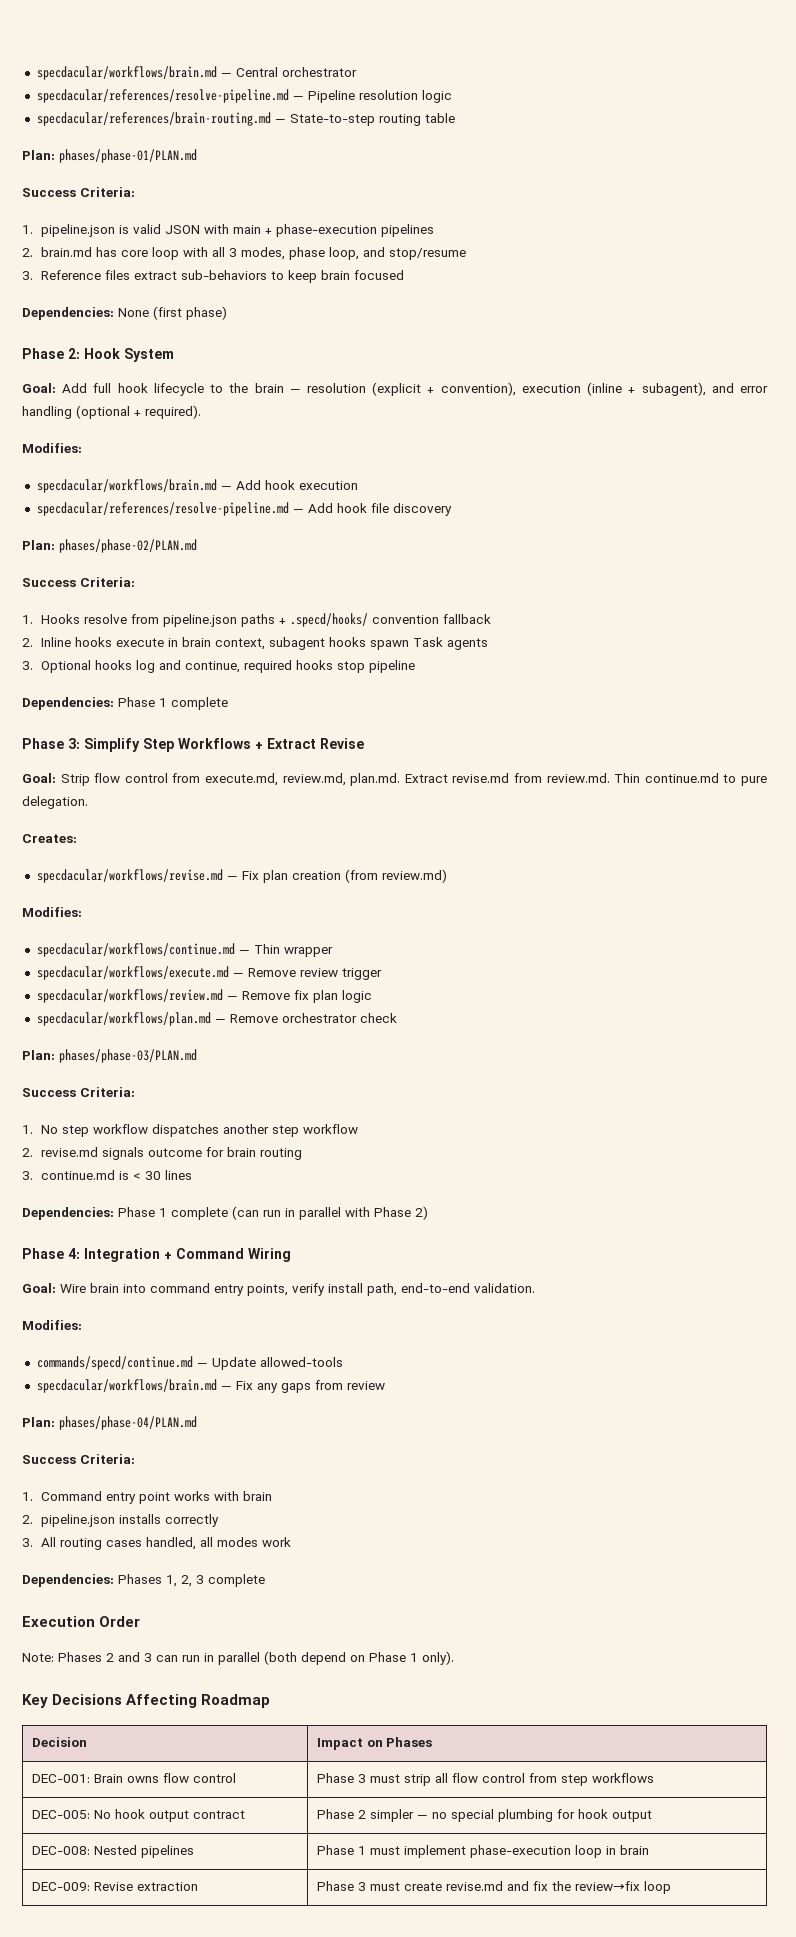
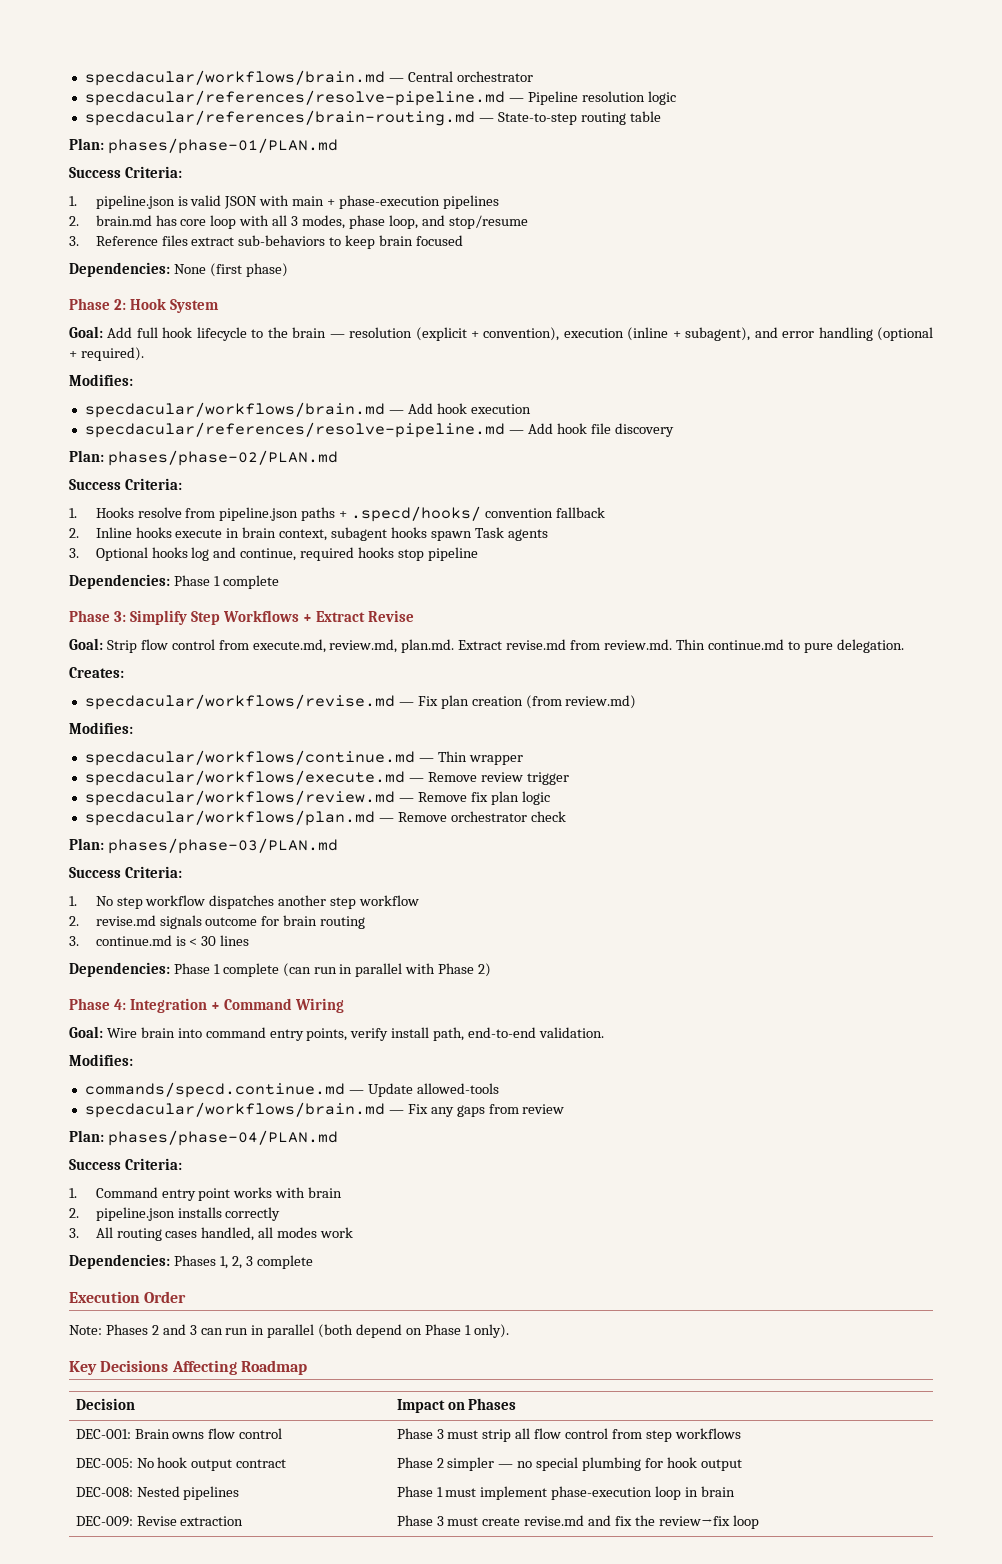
[36,1356,193,1370] commands/specd/continue.md -> [84,1082,345,1098] commands/specd.continue.md

